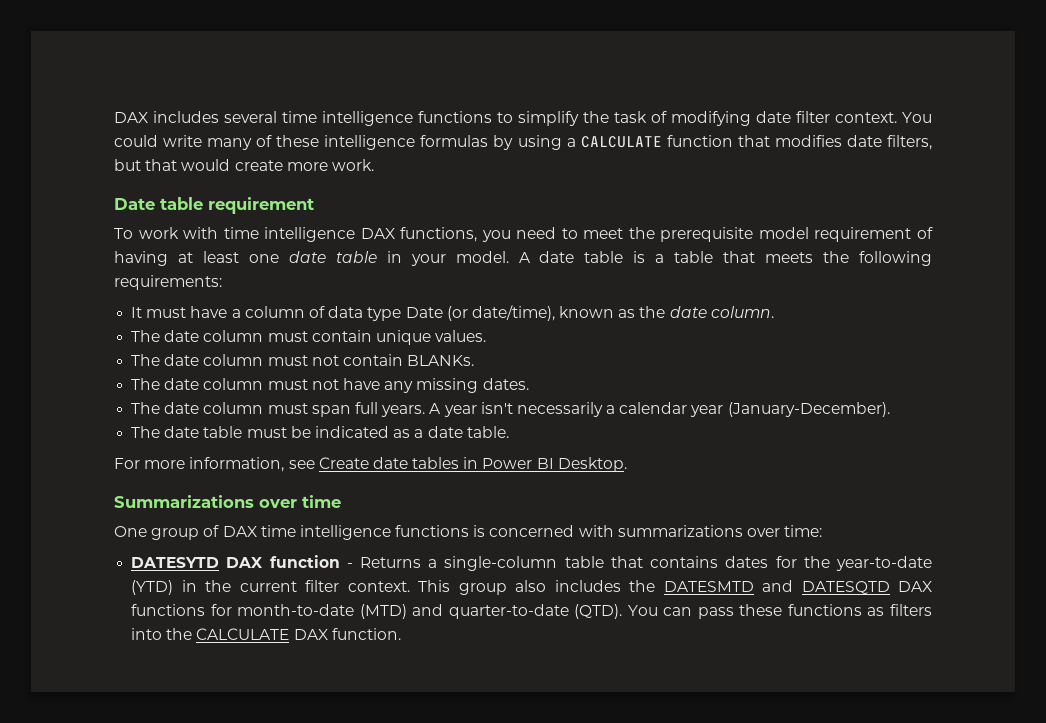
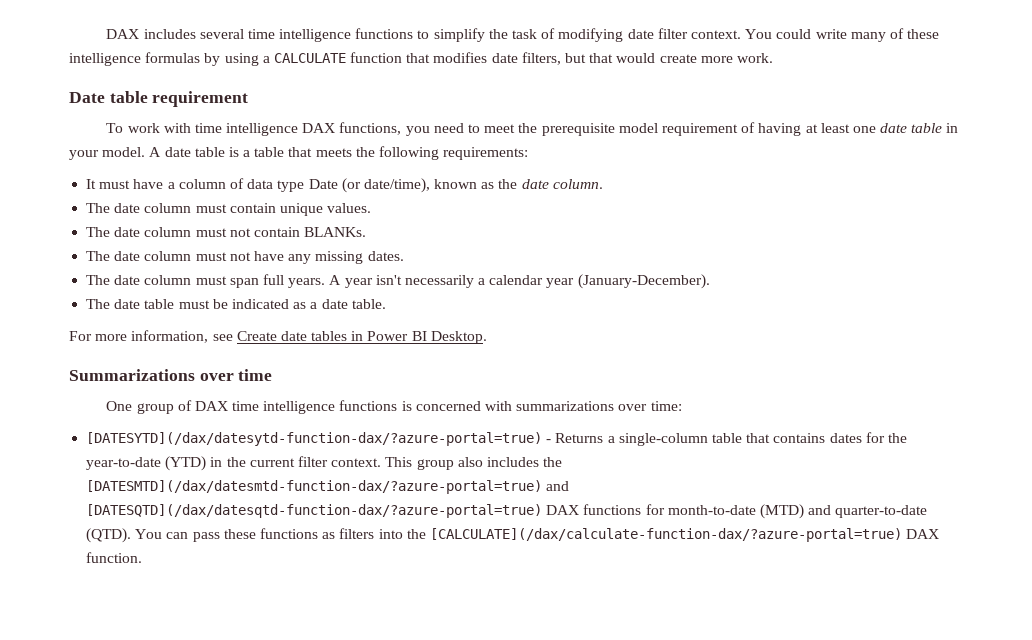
[131,555,340,568] DATESYTD DAX function -> [86,432,543,446] [DATESYTD](/dax/datesytd-function-dax/?azure-portal=true)
[663,580,890,594] DATESMTD and DATESQTD -> [86,480,570,494] [86,504,543,518] [DATESMTD](/dax/datesmtd-function-dax/?azure-portal=true) and [DATESQTD](/dax/datesqtd-function-dax/?azure-portal=true)
[196,628,290,640] CALCULATE -> [429,528,902,542] [CALCULATE](/dax/calculate-function-dax/?azure-portal=true)

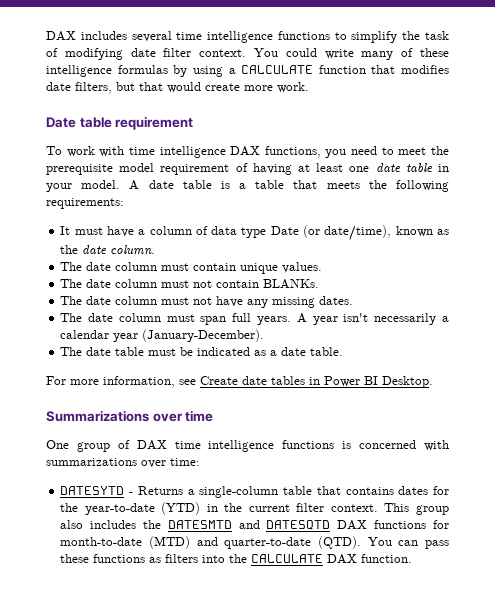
[86,432,543,446] [DATESYTD](/dax/datesytd-function-dax/?azure-portal=true) -> [60,486,125,495] DATESYTD
[86,480,570,494] [86,504,543,518] [DATESMTD](/dax/datesmtd-function-dax/?azure-portal=true) and [DATESQTD](/dax/datesqtd-function-dax/?azure-portal=true) -> [167,520,331,530] DATESMTD and DATESQTD
[429,528,902,542] [CALCULATE](/dax/calculate-function-dax/?azure-portal=true) -> [251,554,324,563] CALCULATE

